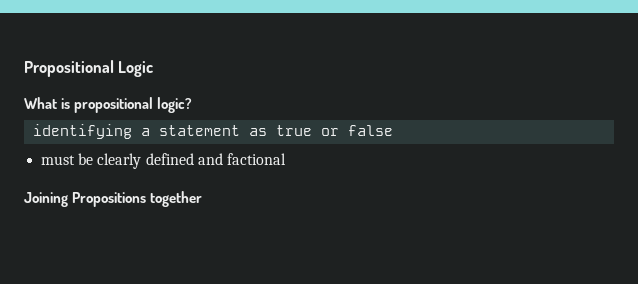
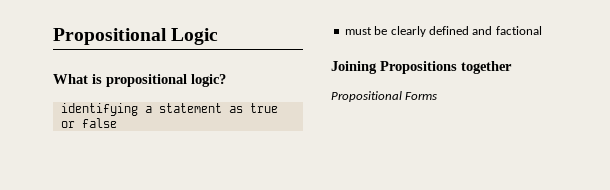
(203, 199) none -> [331,91,438,102] // Propositional Forms

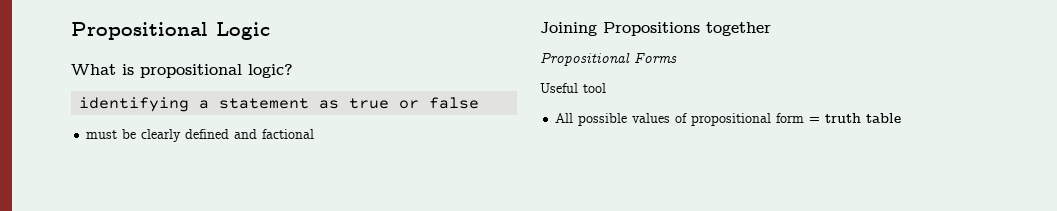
(438, 96) none -> [540,83,606,93] [555,113,902,126] // Useful tool // All possible values of propositional form = truth table

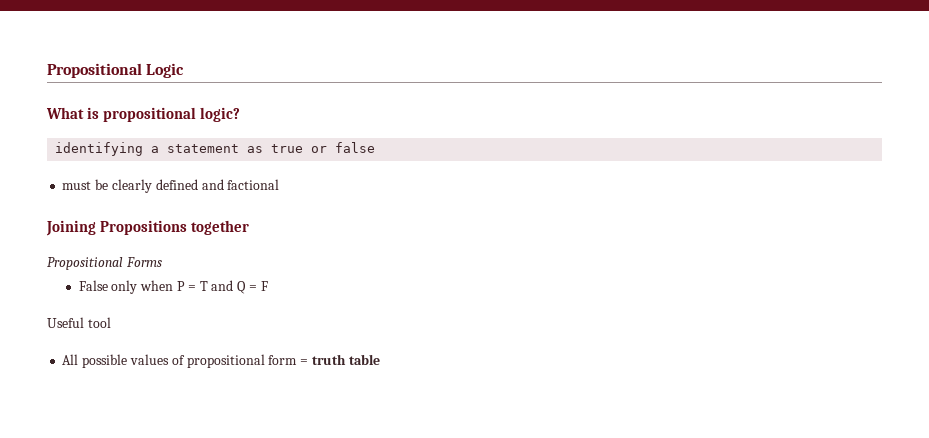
(677, 58) none -> [78,280,268,294] // False only when P = T and Q = F

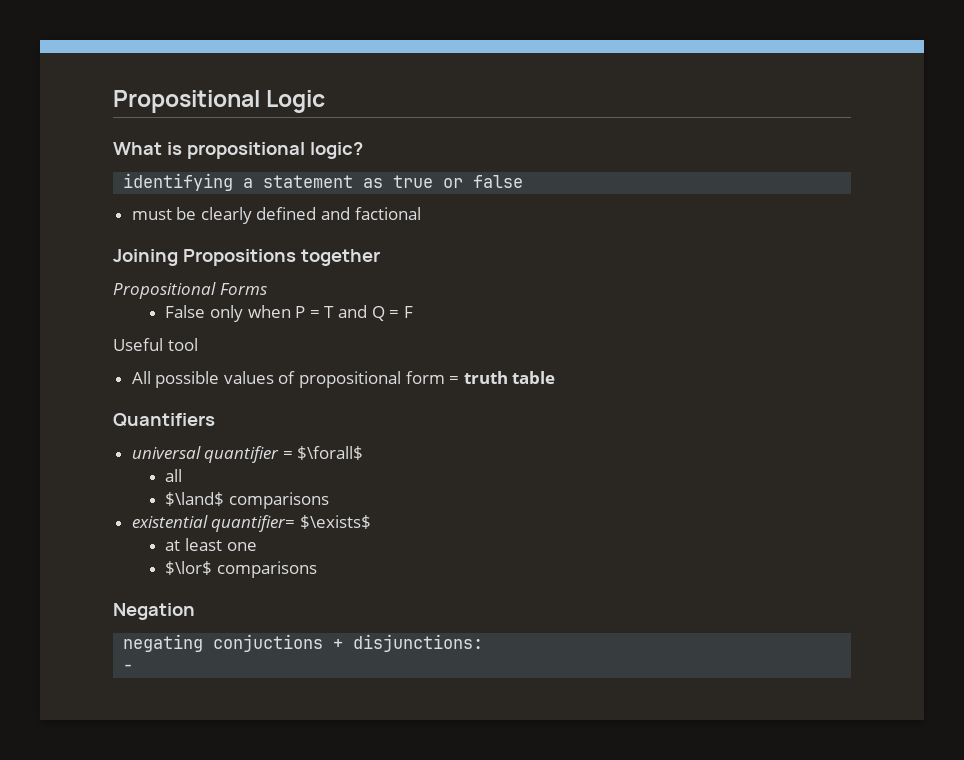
(380, 359) none -> [113,413,215,427] [131,446,364,463] [165,469,183,482] [165,492,329,509] [131,515,371,532] [165,538,257,551] [165,561,317,578] [113,603,195,620] [123,634,484,652] [123,664,134,671] // Quantifiers // universal quantifier = $\forall$ // all // $\land$ comparisons // existential quantifier= $\exists$ // at least one // $\lor$ comparisons // Negation // negating conjuctions + disjunctions: // -

